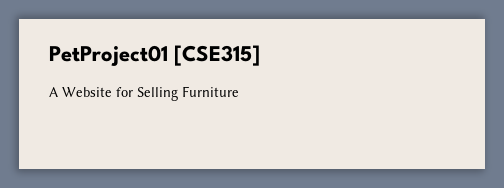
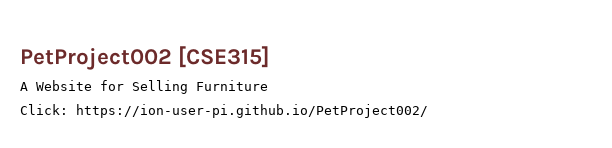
[49,45,168,66] PetProject01 -> [20,48,172,70] PetProject002
(239, 91) none -> [20,104,428,118] // Click: https://ion-user-pi.github.io/PetProject002/

